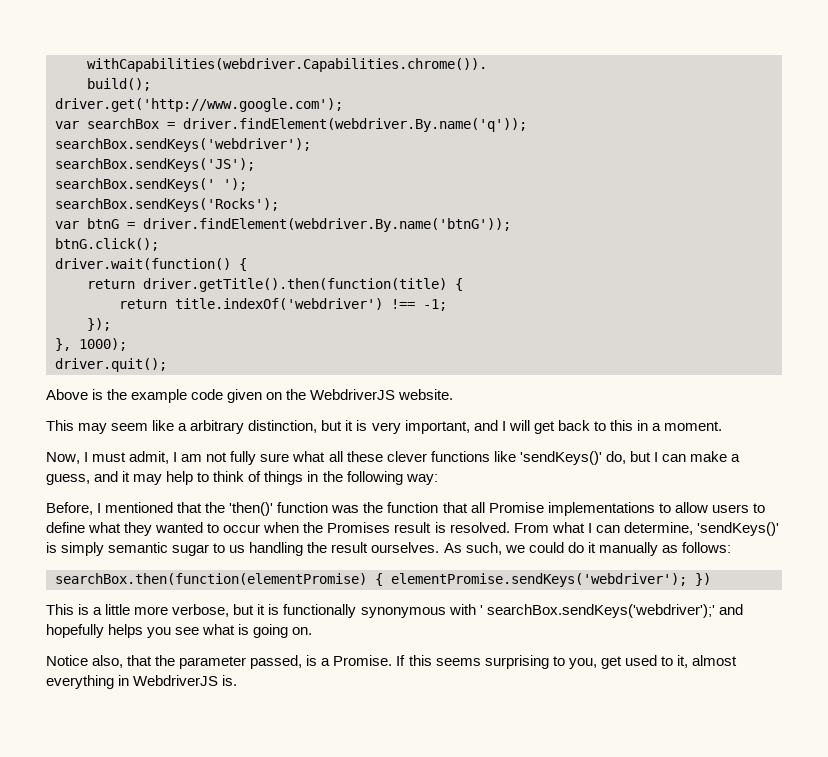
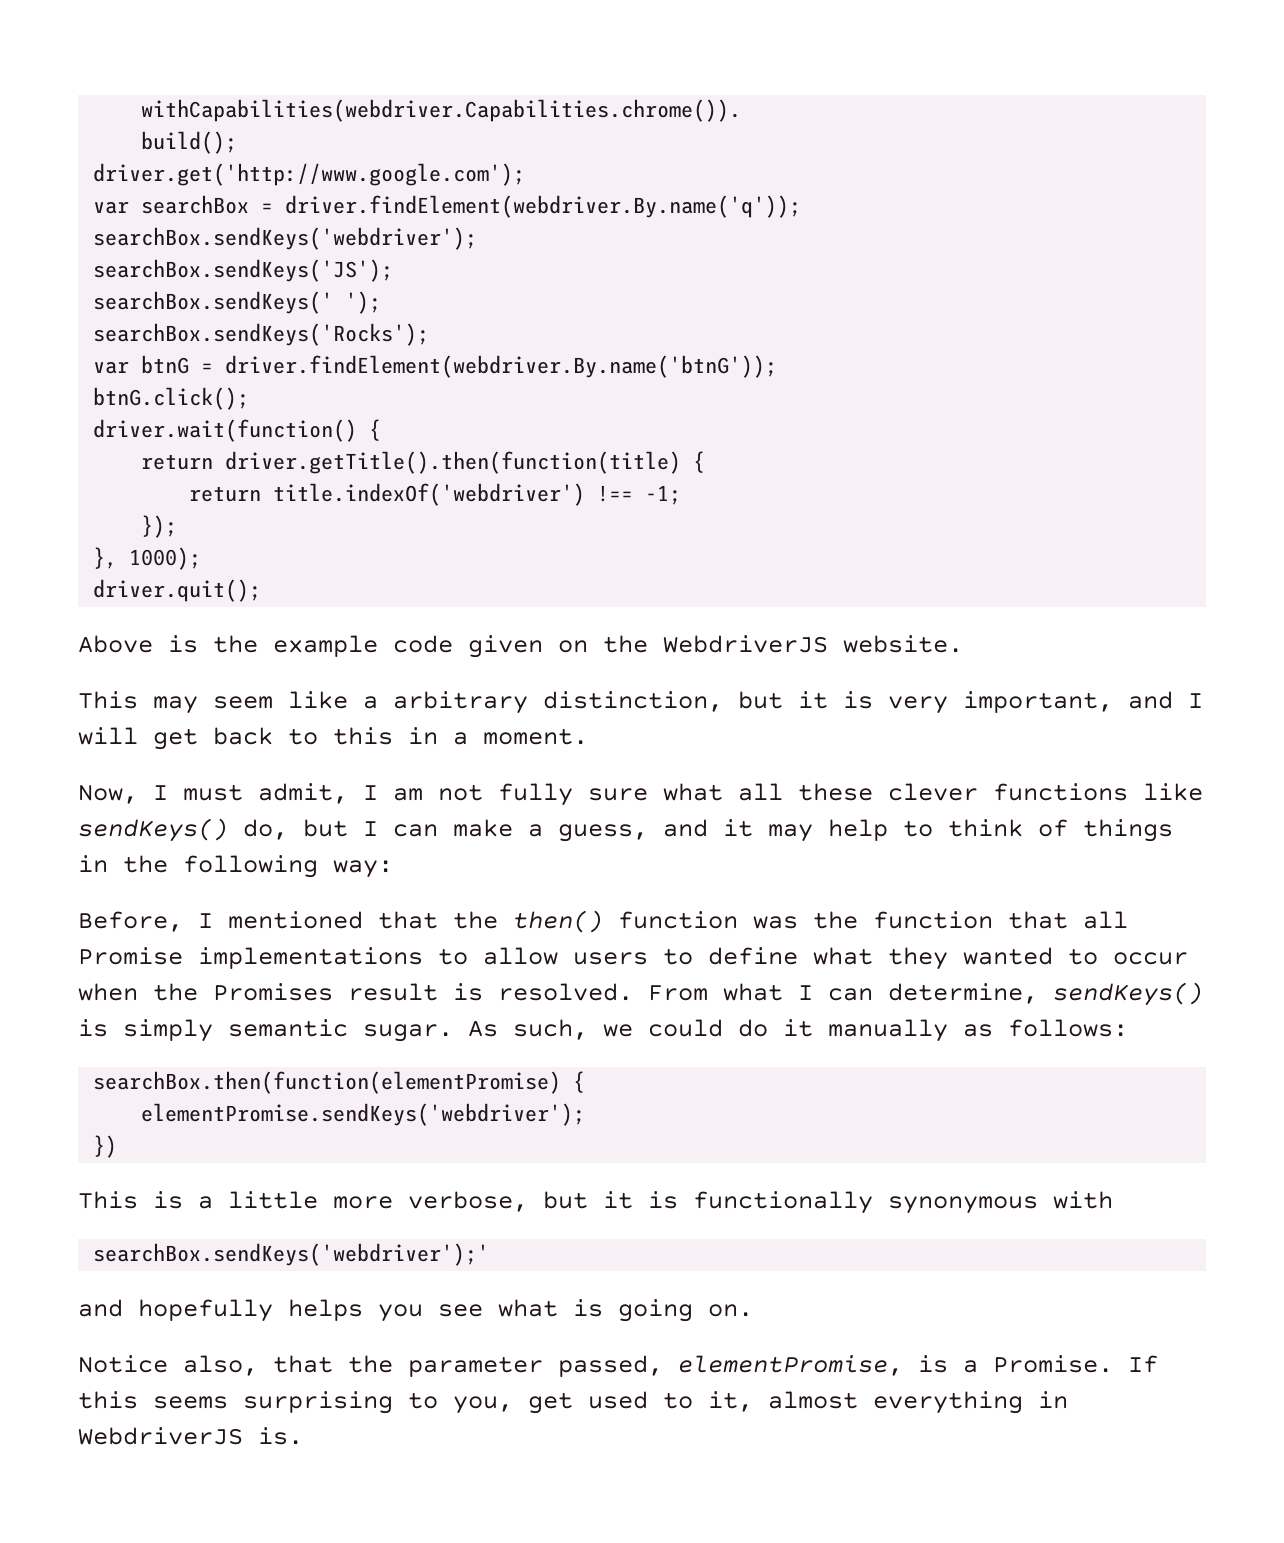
[519,451,602,465] 'sendKeys()' -> [78,818,228,842] sendKeys()
[229,502,274,516] 'then()' -> [513,910,603,933] then()
[696,522,779,536] 'sendKeys()' -> [1053,982,1203,1006] sendKeys()
[172,542,440,556] sugar to us handling the result ourselves. -> [363,1024,453,1042] sugar.
(383, 579) none -> (586, 1082) //
(687, 580) none -> (586, 1114) //
[479,605,483,615] ' -> (1113, 1200) //
(715, 611) none -> (490, 1254) //
(303, 662) none -> [678,1355,903,1376] elementPromise,

